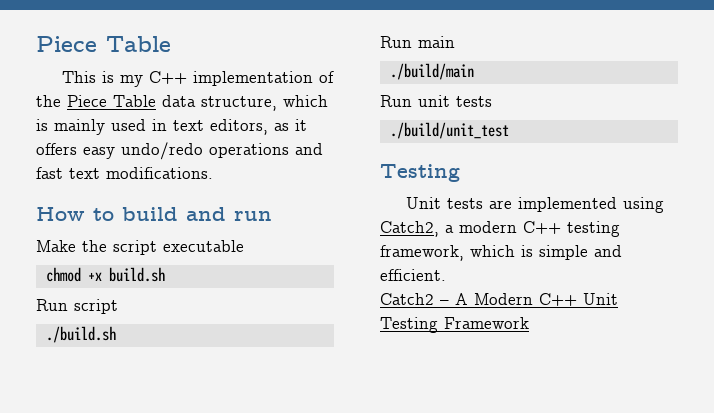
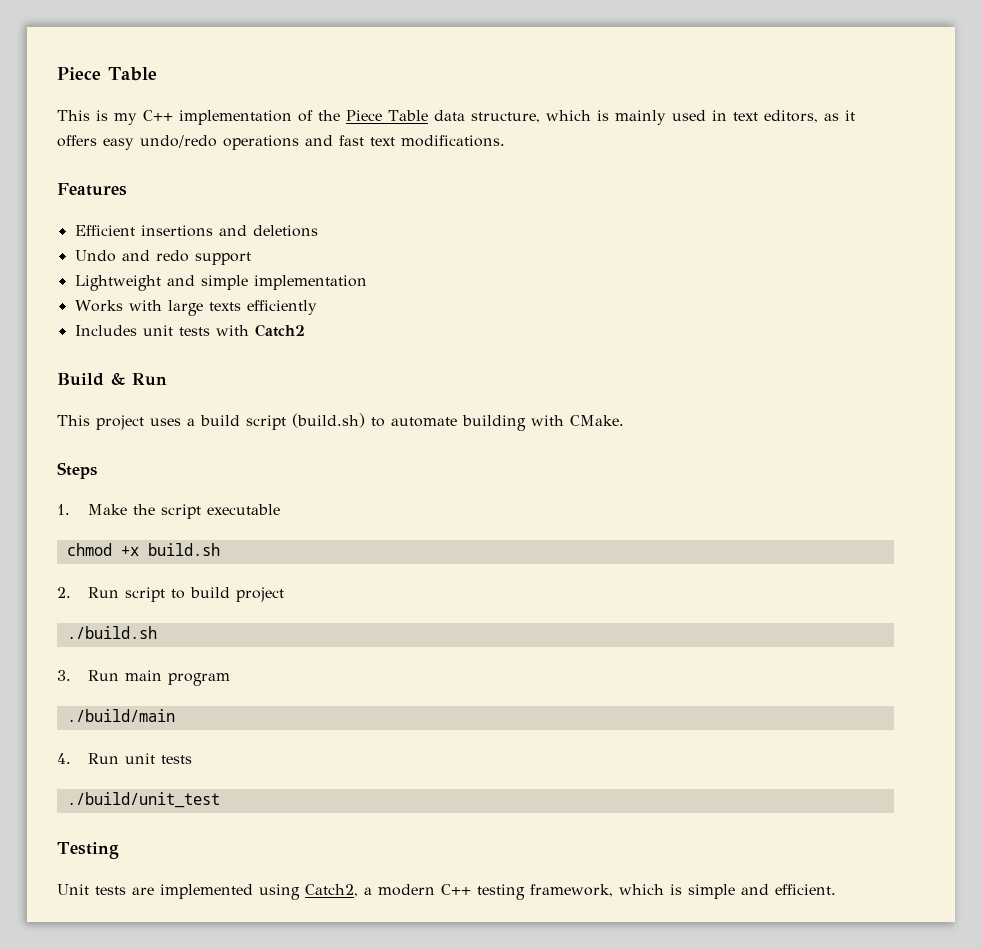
[36,207,272,221] How to build and run // -> [57,183,127,196] [74,225,318,237] [74,250,251,265] [74,275,367,291] [74,300,317,316] [74,324,305,337] [57,372,167,386] [57,413,624,431] [57,462,97,479] [57,504,70,515] Features // Efficient insertions and deletions // Undo and redo support // Lightweight and simple implementation // Works with large texts efficiently // Includes unit tests with Catch2 // Build & Run // This project uses a build script (build.sh) to automate building with CMake. // Steps // 1.
(165, 274) none -> [57,587,71,598] 2.
(118, 306) none -> [170,587,284,602] to build project
(116, 334) none -> [57,670,71,681] 3.
(455, 42) none -> [167,673,230,686] program
(474, 71) none -> [57,753,71,764] 4.
[380,293,618,306] [380,317,529,333] // Catch2 – A Modern C++ Unit Testing Framework -> (836, 889) none

